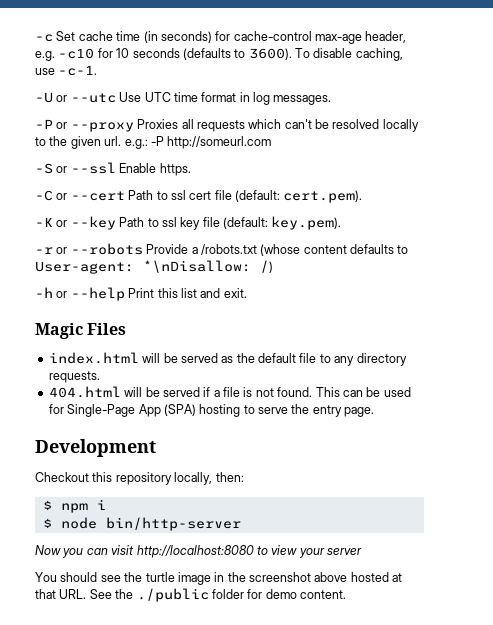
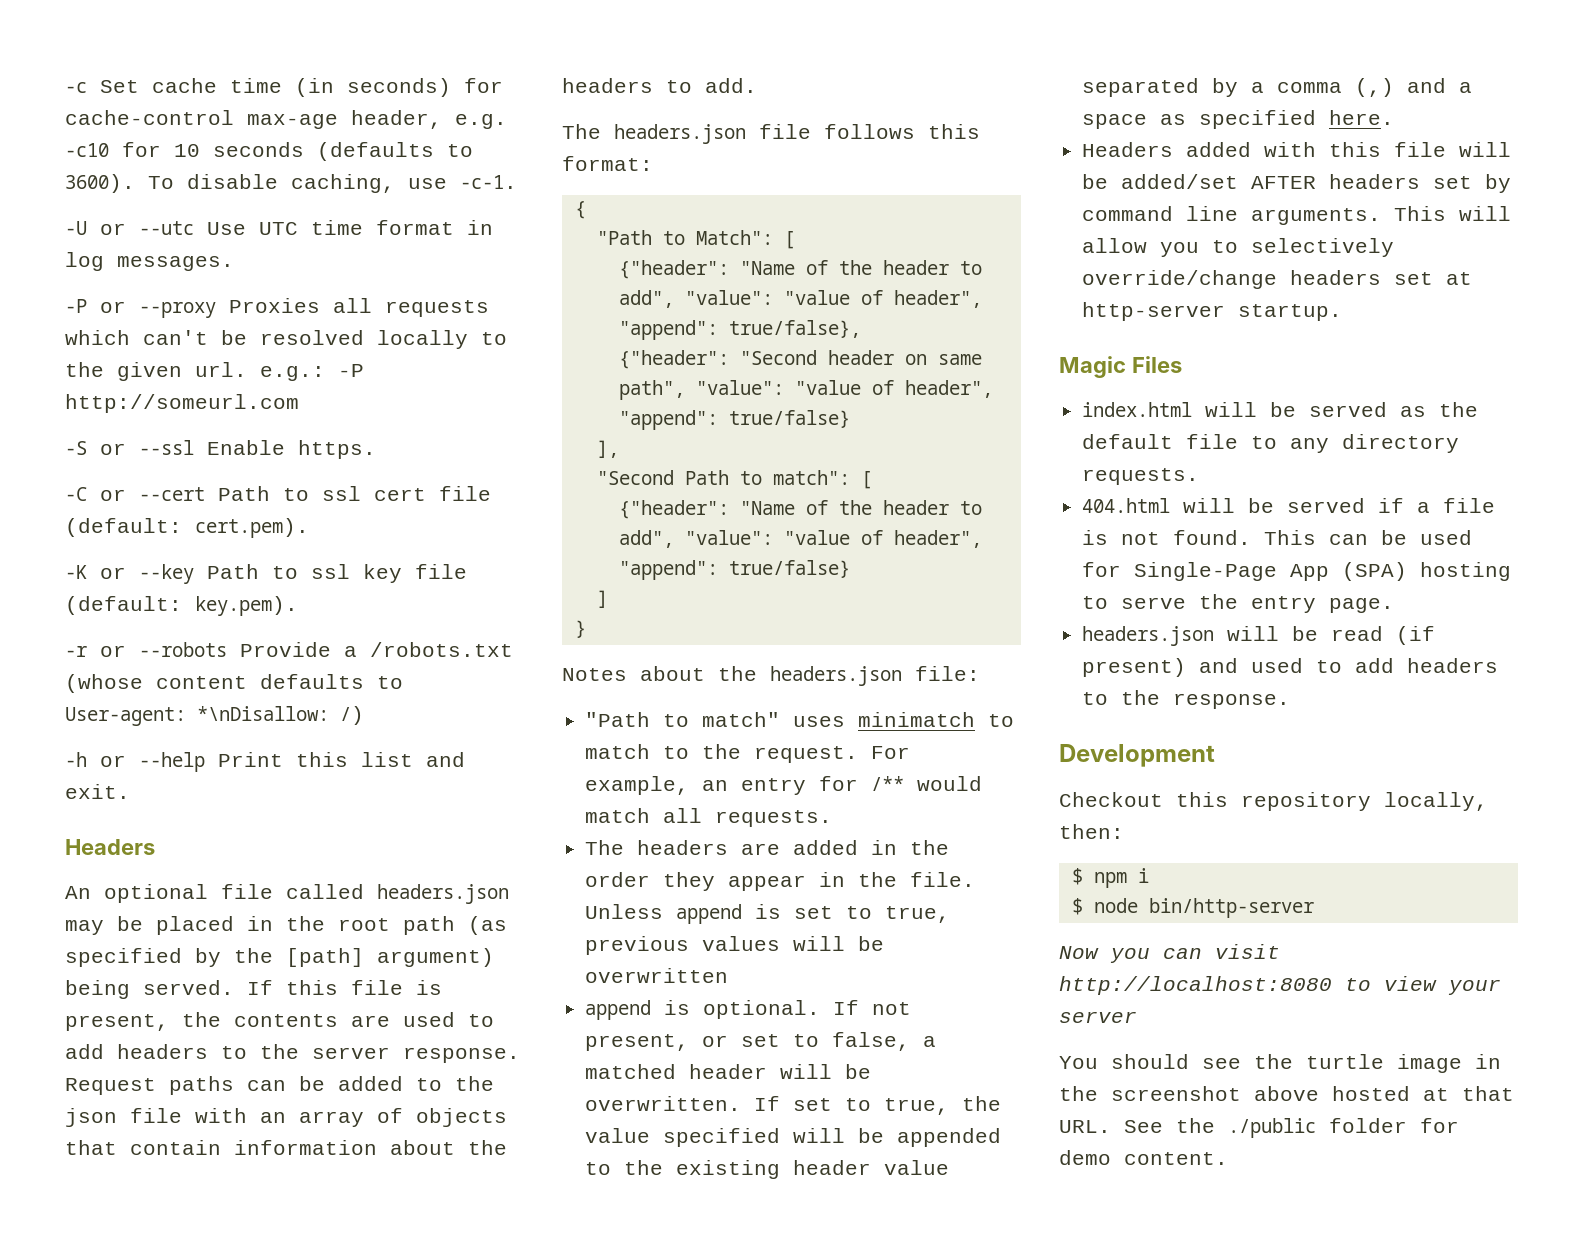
(247, 293) none -> [65,839,155,855] [65,884,509,904] [65,916,507,935] [65,948,494,967] [65,980,442,999] [65,1012,494,1031] [65,1044,520,1063] [65,1076,494,1095] [65,1108,507,1127] [65,1140,507,1155] [562,78,757,93] [562,124,980,144] [562,156,653,171] [574,201,586,219] [596,230,795,249] [618,260,982,279] [618,290,982,308] [618,320,861,340] [618,350,982,369] [618,380,993,400] [618,410,850,430] [596,440,619,458] [596,470,872,489] [618,500,982,519] [618,530,982,548] [618,560,850,580] [596,590,608,608] [574,620,586,638] [562,666,980,686] [585,712,1015,727] [585,744,911,763] [585,776,983,795] [585,808,833,827] [585,840,950,855] [585,872,976,891] [585,904,951,924] [585,936,885,955] [585,968,729,983] [585,1000,912,1020] [585,1032,937,1051] [585,1064,872,1079] [585,1096,1002,1115] [585,1128,1002,1147] [585,1160,950,1179] [1082,78,1473,97] [1082,110,1395,129] [1082,142,1512,157] [1082,174,1512,193] [1082,206,1512,225] [1082,238,1395,257] [1082,270,1473,289] [1082,302,1343,321] // Headers // An optional file called headers.json may be placed in the root path (as specified by the [path] argument) being served. If this file is present, the contents are used to add headers to the server response. Request paths can be added to the json file with an array of objects that contain information about the headers to add. // The headers.json file follows this format: // { // "Path to Match": [ // {"header": "Name of the header to add", "value": "value of header", "append": true/false}, // {"header": "Second header on same path", "value": "value of header", "append": true/false} // ], // "Second Path to match": [ // {"header": "Name of the header to add", "value": "value of header", "append": true/false} // ] // } // Notes about the headers.json file: // "Path to match" uses minimatch to match to the request. For example, an entry for /** would match all requests. // The headers are added in the order they appear in the file. Unless append is set to true, previous values will be overwritten // append is optional. If not present, or set to false, a matched header will be overwritten. If set to true, the value specified will be appended to the existing header value separated by a comma (,) and a space as specified here. // Headers added with this file will be added/set AFTER headers set by command line arguments. This will allow you to selectively override/change headers set at http-server startup.
(375, 412) none -> [1082,626,1436,646] [1082,658,1499,677] [1082,690,1291,709] // headers.json will be read (if present) and used to add headers to the response.

